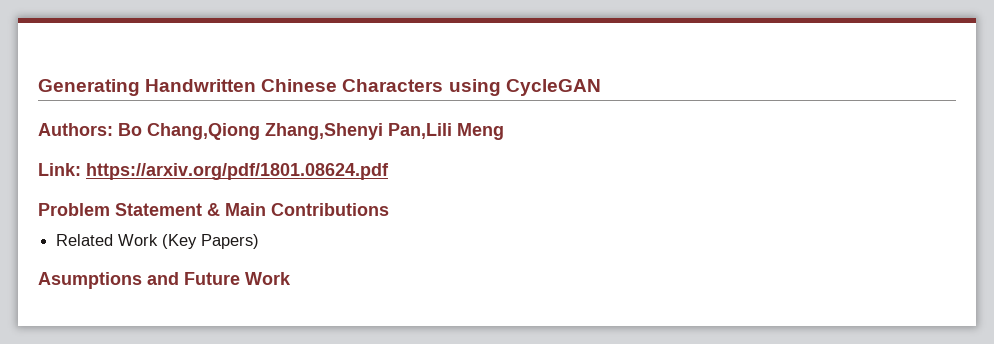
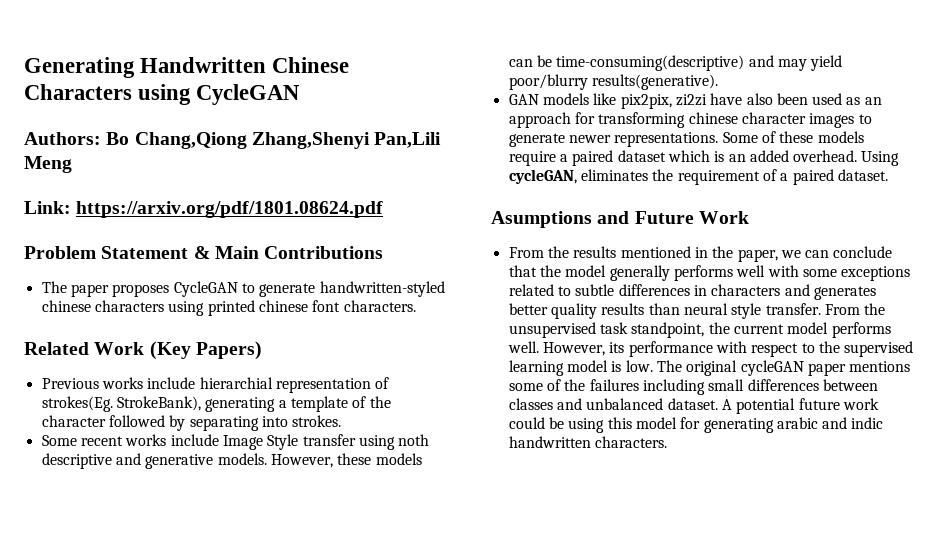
[56,234,260,249] [38,272,291,289] Related Work (Key Papers) // Asumptions and Future Work -> [41,281,445,297] [41,300,416,316] [24,341,262,360] [41,377,390,393] [41,396,391,412] [41,415,342,431] [41,434,430,450] [41,453,422,469] [508,55,843,71] [508,74,718,90] [508,93,882,109] [508,112,872,128] [508,131,864,147] [508,150,900,166] [508,169,888,185] [491,211,749,228] [508,246,893,262] [508,265,911,281] [508,284,876,300] [508,303,886,319] [508,322,891,338] [507,341,914,357] [508,360,911,376] [508,379,878,395] [508,398,879,414] [508,417,884,433] [508,436,667,448] The paper proposes CycleGAN to generate handwritten-styled chinese characters using printed chinese font characters. // Related Work (Key Papers) // Previous works include hierarchial representation of strokes(Eg. StrokeBank), generating a template of the character followed by separating into strokes. // Some recent works include Image Style transfer using noth descriptive and generative models. However, these models can be time-consuming(descriptive) and may yield poor/blurry results(generative). // GAN models like pix2pix, zi2zi have also been used as an approach for transforming chinese character images to generate newer representations. Some of these models require a paired dataset which is an added overhead. Using cycleGAN, eliminates the requirement of a paired dataset. // Asumptions and Future Work // From the results mentioned in the paper, we can conclude that the model generally performs well with some exceptions related to subtle differences in characters and generates better quality results than neural style transfer. From the unsupervised task standpoint, the current model performs well. However, its performance with respect to the supervised learning model is low. The original cycleGAN paper mentions some of the failures including small differences between classes and unbalanced dataset. A potential future work could be using this model for generating arabic and indic handwritten characters.

